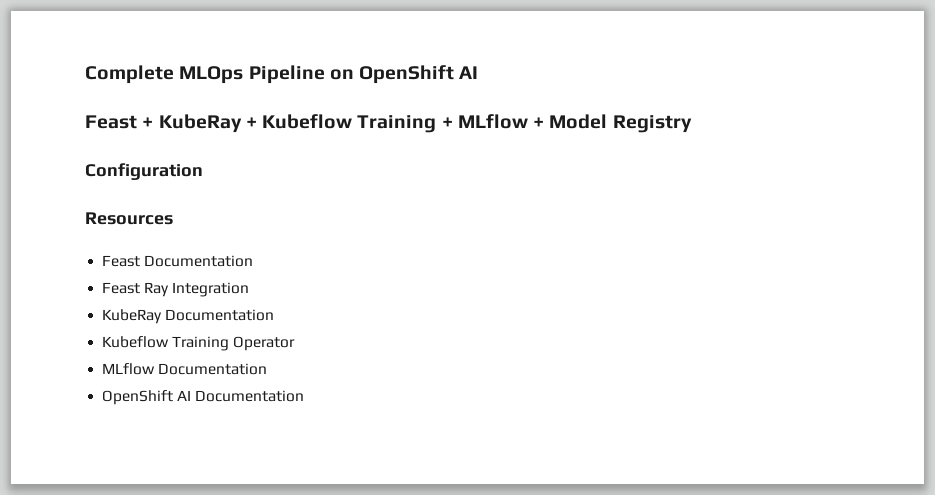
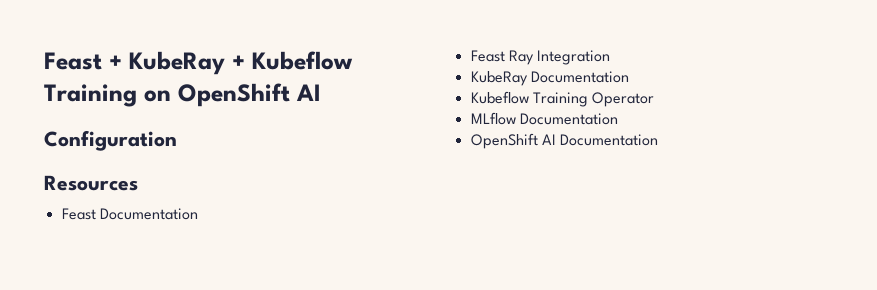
[85,65,479,84] Complete MLOps Pipeline on OpenShift AI // -> (44, 61) none
[441,114,692,133] + MLflow + Model Registry -> [144,83,321,107] on OpenShift AI

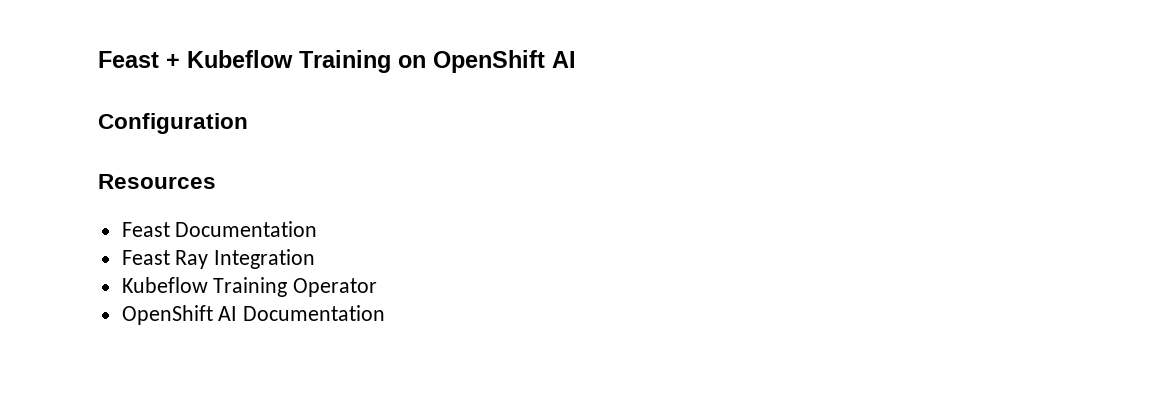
[129,51,245,75] KubeRay + -> (180, 61) none
[470,71,629,86] // KubeRay Documentation -> (316, 259) none
[470,112,618,125] // MLflow Documentation -> (378, 287) none

